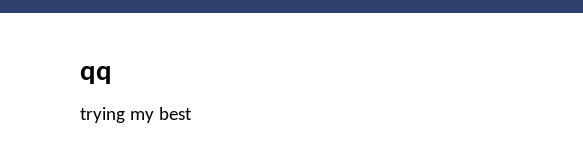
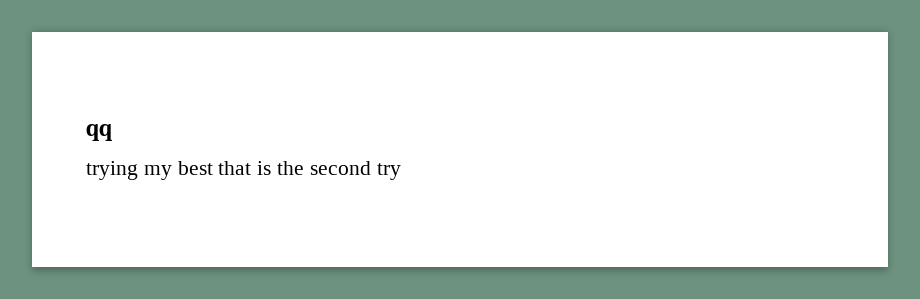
(192, 113) none -> [218,161,401,180] that is the second try

